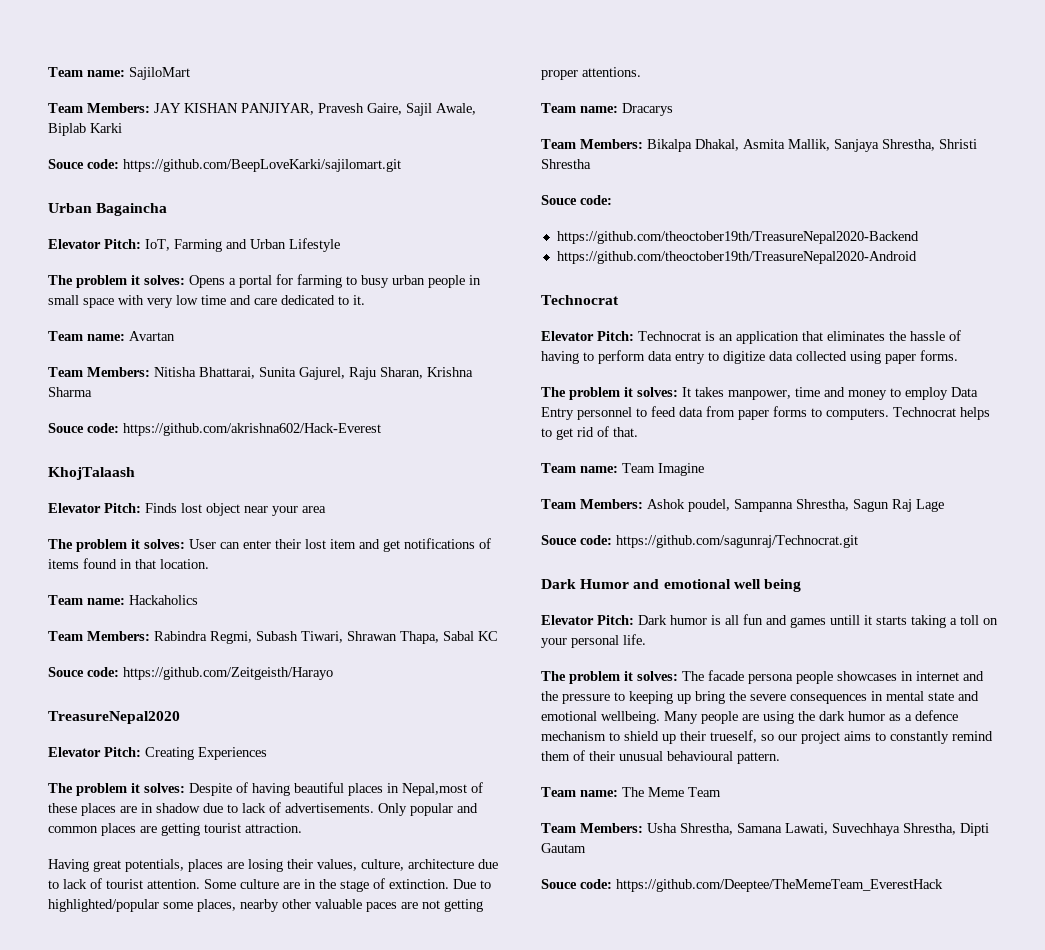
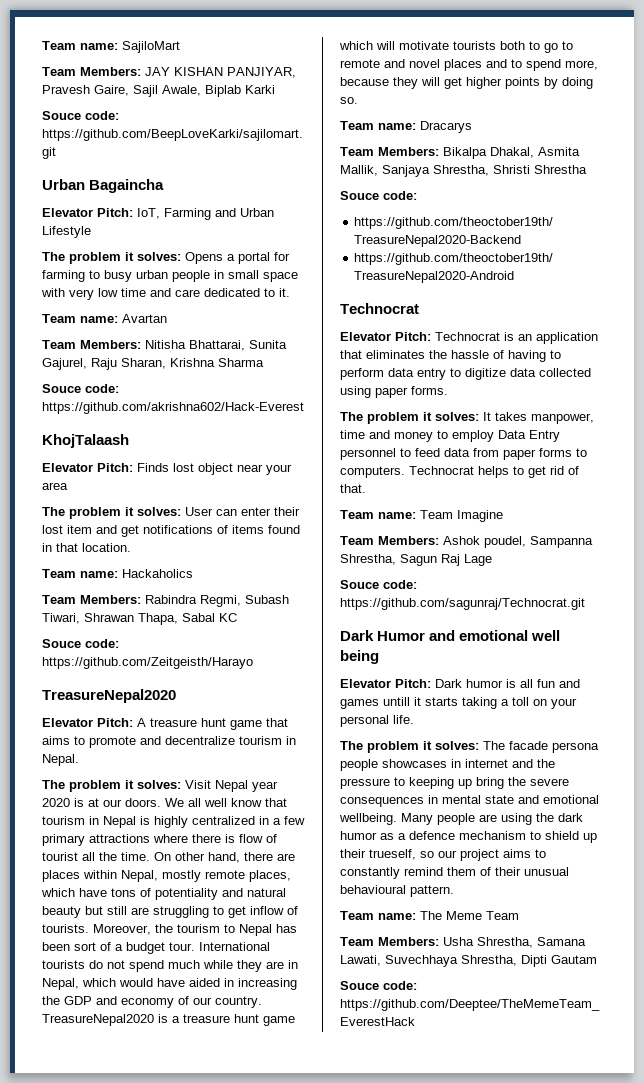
[145,747,267,760] [48,782,483,796] [48,802,478,816] [48,823,302,836] [48,859,498,872] [48,878,491,892] [48,899,483,912] [541,67,641,80] Creating Experiences // The problem it solves: Despite of having beautiful places in Nepal,most of these places are in shadow due to lack of advertisements. Only popular and common places are getting tourist attraction. // Having great potentials, places are losing their values, culture, architecture due to lack of tourist attention. Some culture are in the stage of extinction. Due to highlighted/popular some places, nearby other valuable paces are not getting proper attentions. -> [137,718,288,730] [42,736,296,748] [42,754,79,766] [42,780,278,792] [42,798,287,807] [42,816,305,828] [42,834,277,846] [42,852,295,863] [42,870,291,882] [41,888,286,900] [42,906,298,918] [42,924,297,936] [42,942,270,954] [42,960,298,972] [42,978,297,990] [42,996,262,1008] [42,1014,295,1026] [339,41,573,53] [340,59,598,71] [340,77,593,89] [340,97,358,104] A treasure hunt game that aims to promote and decentralize tourism in Nepal. // The problem it solves: Visit Nepal year 2020 is at our doors. We all well know that tourism in Nepal is highly centralized in a few primary attractions where there is flow of tourist all the time. On other hand, there are places within Nepal, mostly remote places, which have tons of potentiality and natural beauty but still are struggling to get inflow of tourists. Moreover, the tourism to Nepal has been sort of a budget tour. International tourists do not spend much while they are in Nepal, which would have aided in increasing the GDP and economy of our country. TreasureNepal2020 is a treasure hunt game which will motivate tourists both to go to remote and novel places and to spend more, because they will get higher points by doing so.

